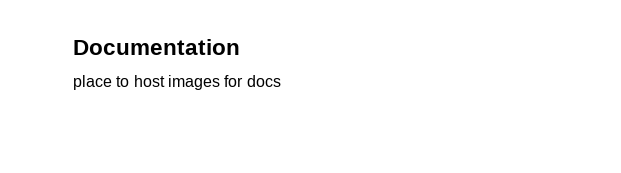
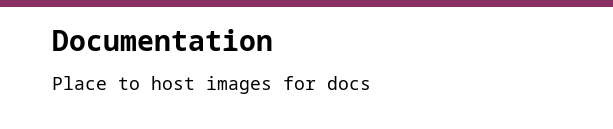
[73,75,112,90] place -> [52,76,107,90] Place

